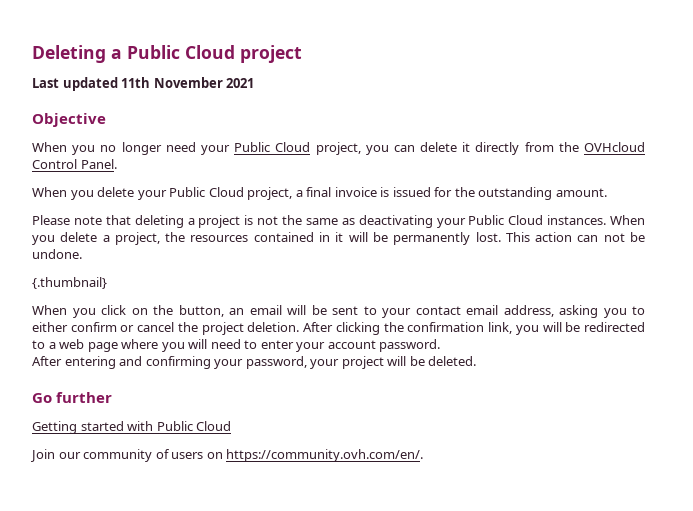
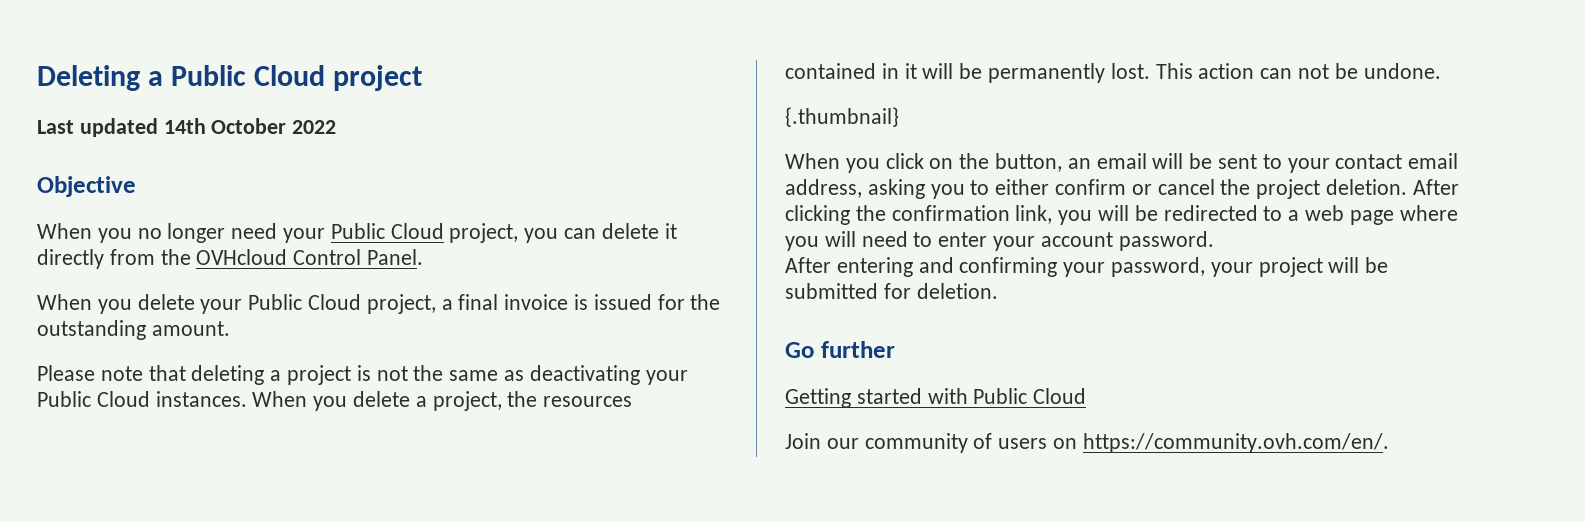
[121,77,255,88] 11th November 2021 -> [163,118,337,134] 14th October 2022
[428,356,477,366] deleted. -> [785,283,998,299] submitted for deletion.

